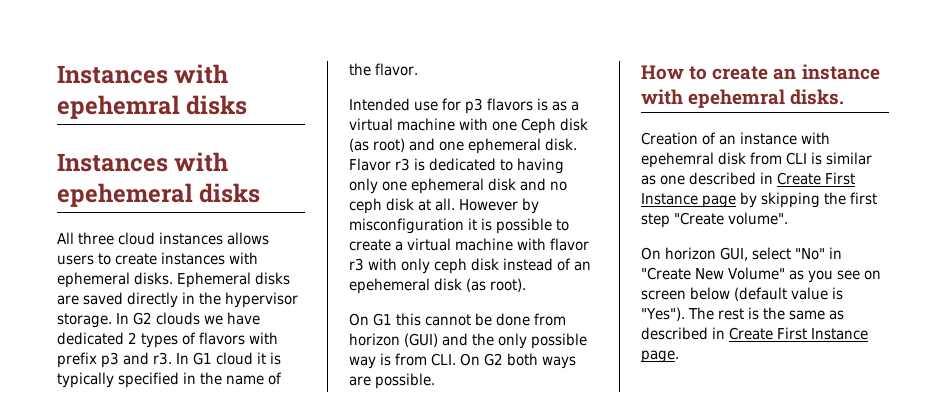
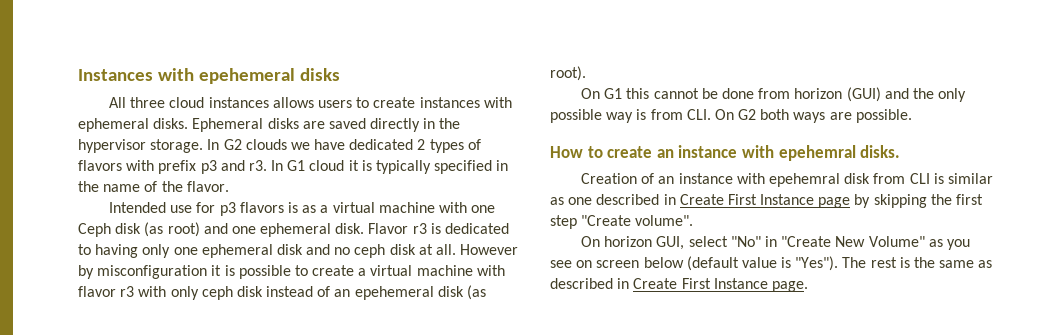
[57,64,229,84] [57,95,248,119] [57,152,229,172] Instances with epehemral disks // Instances with -> [78,68,195,81] Instances with

